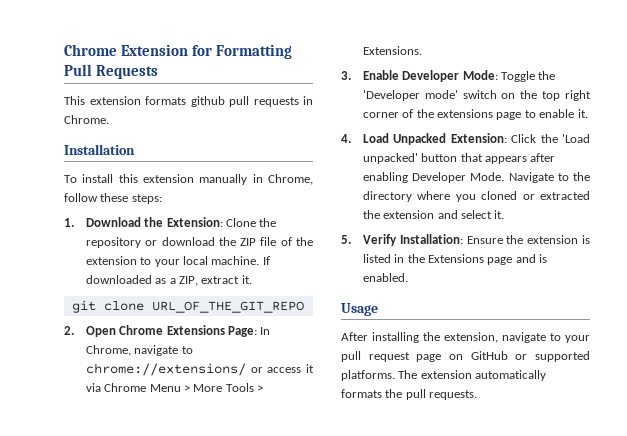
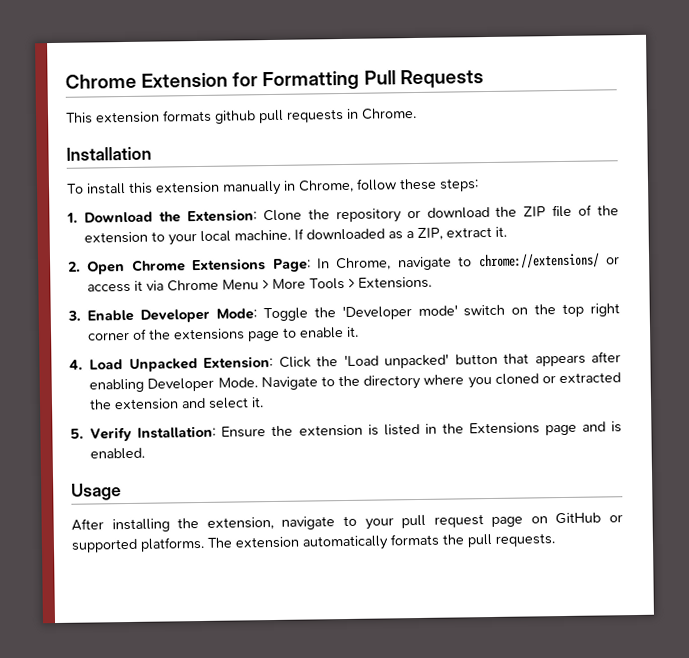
[71,300,304,313] // git clone URL_OF_THE_GIT_REPO -> (508, 231) none

